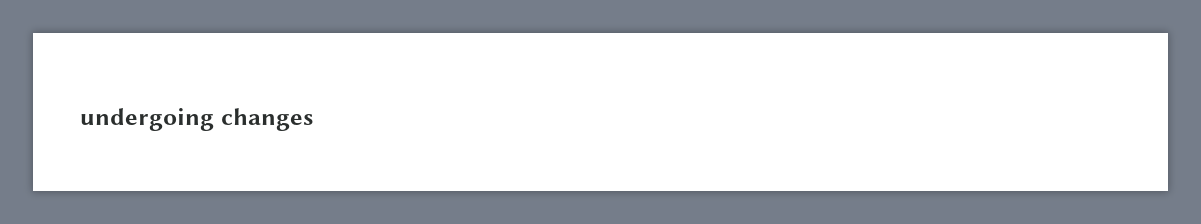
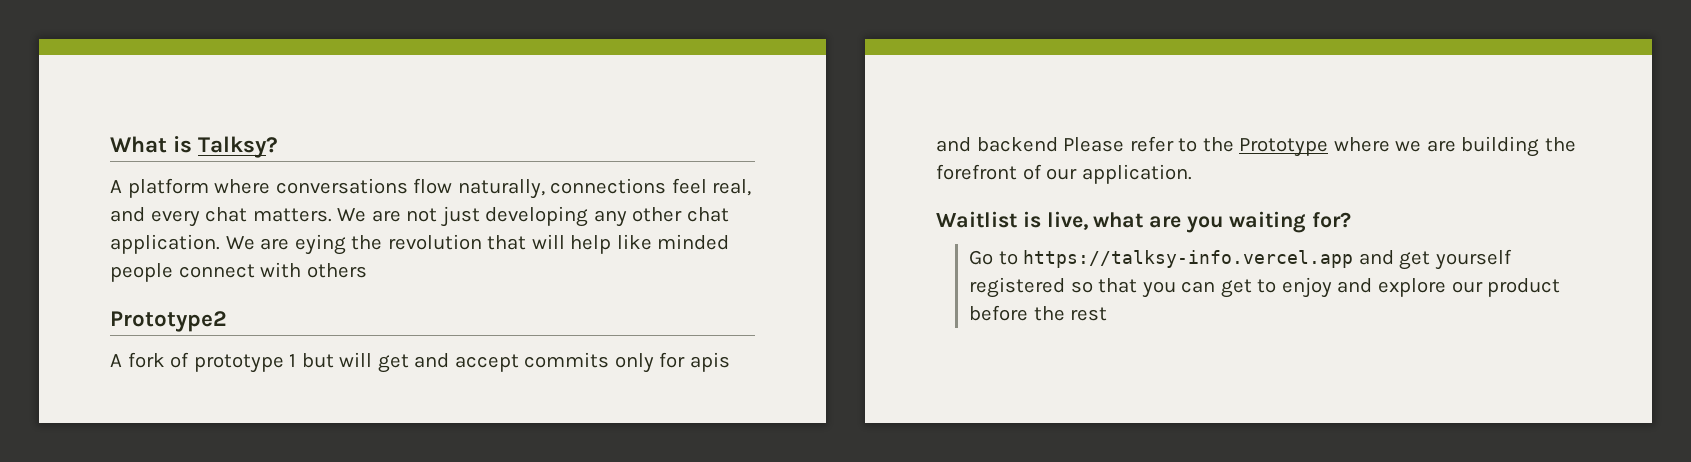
[80,108,313,131] undergoing changes -> [110,136,279,158] [110,178,752,199] [110,206,729,227] [110,234,730,255] [110,262,367,282] [110,311,227,332] [110,352,730,373] [936,136,1576,157] [936,164,1192,184] [936,211,1351,233] [969,249,1512,270] [969,277,1561,298] [969,305,1108,321] What is Talksy? // A platform where conversations flow naturally, connections feel real, and every chat matters. We are not just developing any other chat application. We are eying the revolution that will help like minded people connect with others // Prototype2 // A fork of prototype 1 but will get and accept commits only for apis and backend Please refer to the Prototype where we are building the forefront of our application. // Waitlist is live, what are you waiting for? // Go to https://talksy-info.vercel.app and get yourself registered so that you can get to enjoy and explore our product before the rest

